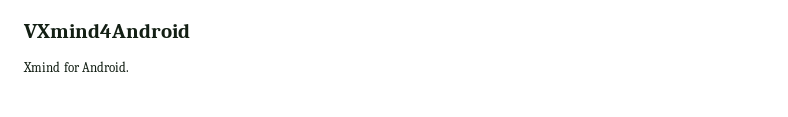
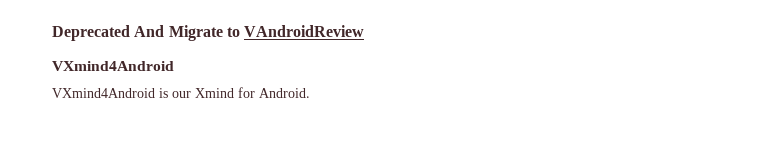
[23,23,190,38] VXmind4Android // -> [52,25,365,41] [52,61,174,71] [52,88,191,98] Deprecated And Migrate to VAndroidReview // VXmind4Android // VXmind4Android is our

